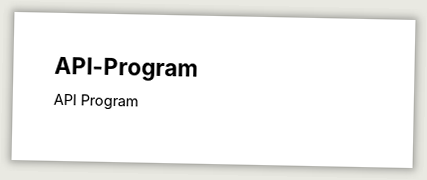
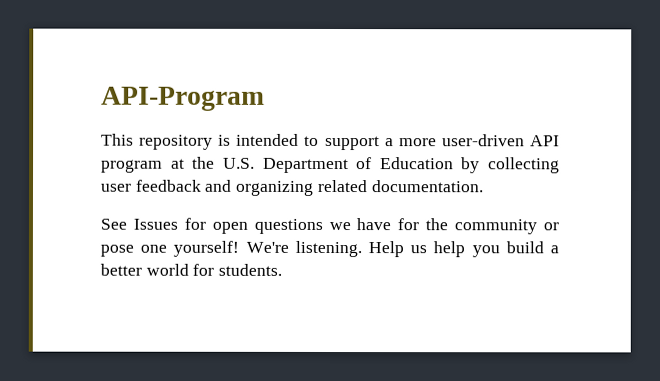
[53,93,139,111] API Program -> [101,133,560,151] [101,156,560,174] [100,179,484,196] [100,217,559,235] [100,240,559,258] [100,263,283,276] This repository is intended to support a more user-driven API program at the U.S. Department of Education by collecting user feedback and organizing related documentation. // See Issues for open questions we have for the community or pose one yourself! We're listening. Help us help you build a better world for students.

